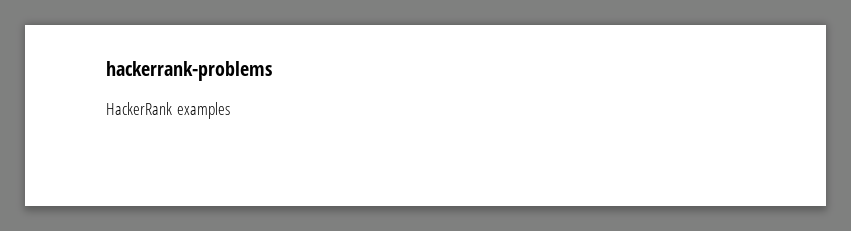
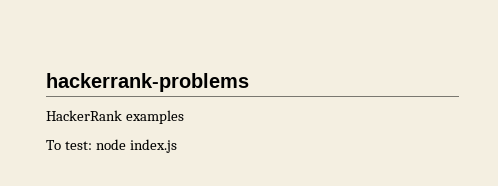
(230, 110) none -> [46,139,177,153] // To test: node index.js

